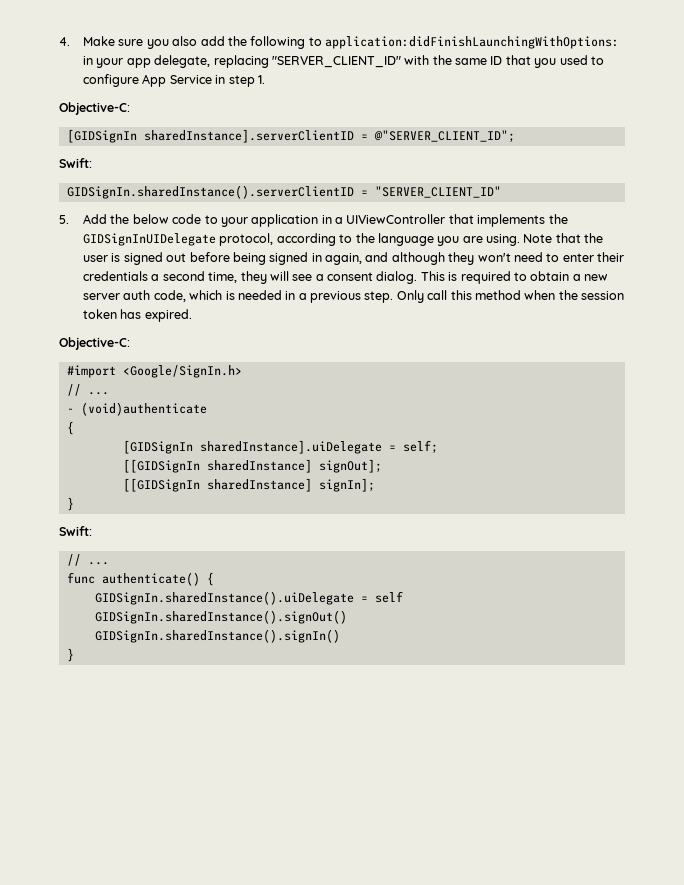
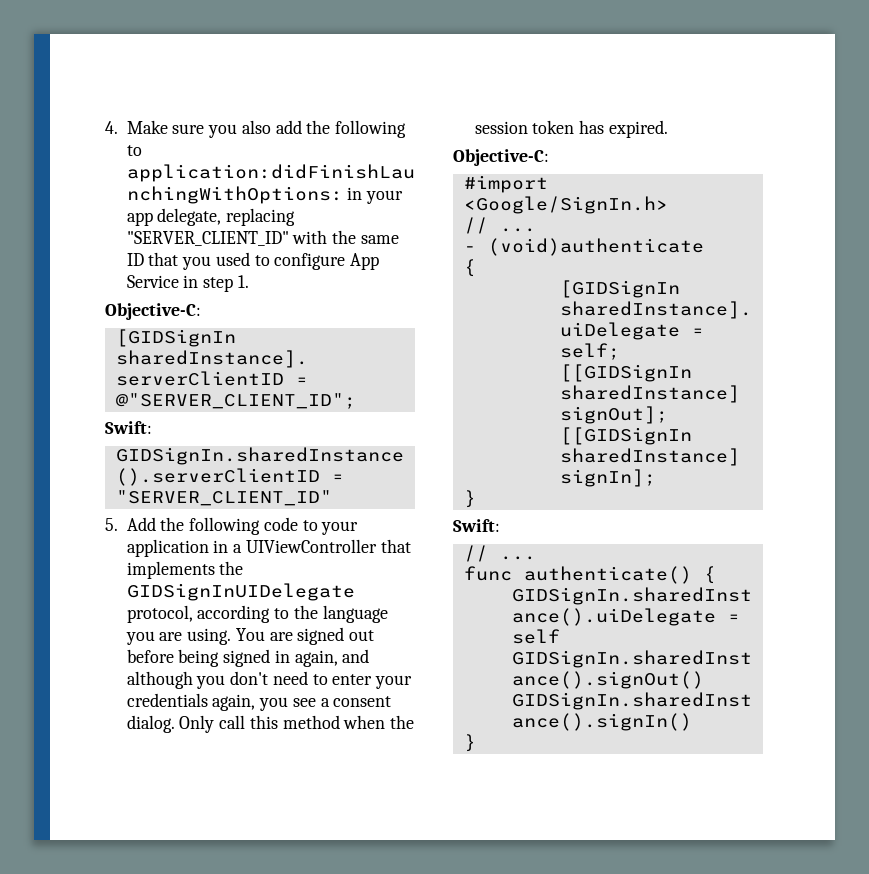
[132,214,169,224] below -> [189,517,261,535] following
[523,233,604,243] [83,253,121,262] Note that the user is -> [235,628,293,641] You are
[448,252,511,265] they won't -> [196,671,269,689] you don't
[597,252,625,262] [83,271,609,284] [83,290,394,303] their credentials a second time, they will see a consent dialog. This is required to obtain a new server auth code, which is needed in a previous step. -> [375,675,413,689] [126,693,392,711] [126,715,175,733] your credentials again, you see a consent dialog.

